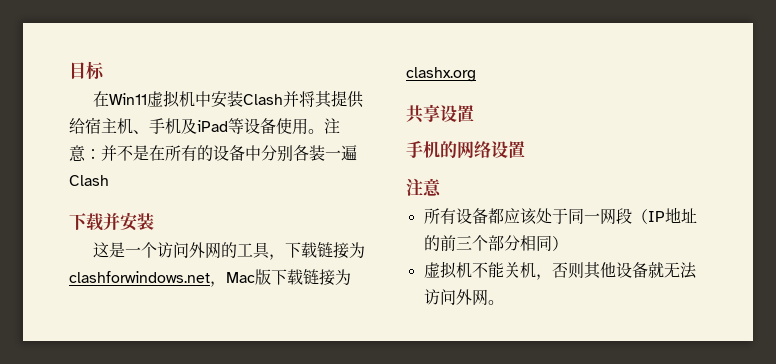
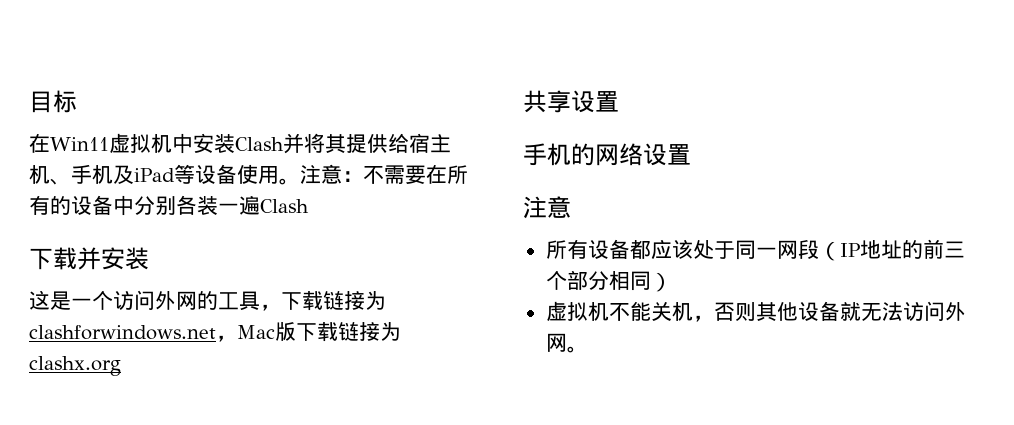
[101,145,149,161] 并不是 -> [362,165,426,184] 不需要

